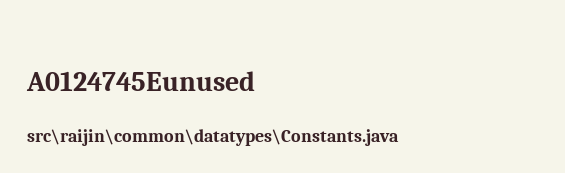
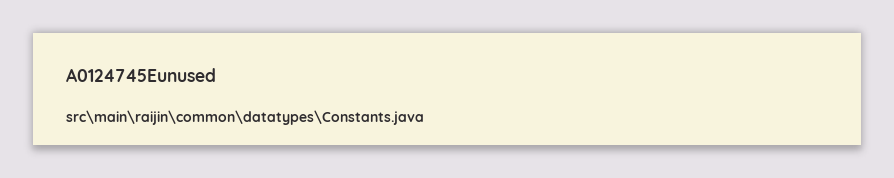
[27,129,399,146] src\raijin\common\datatypes\Constants.java -> [66,110,424,125] src\main\raijin\common\datatypes\Constants.java

